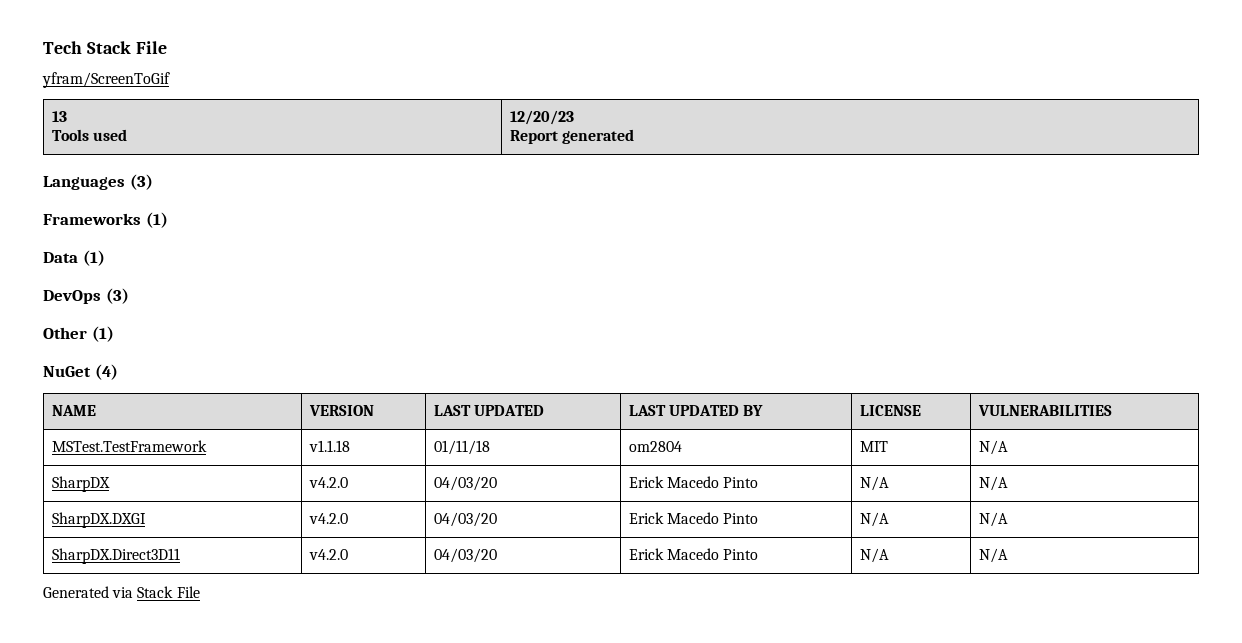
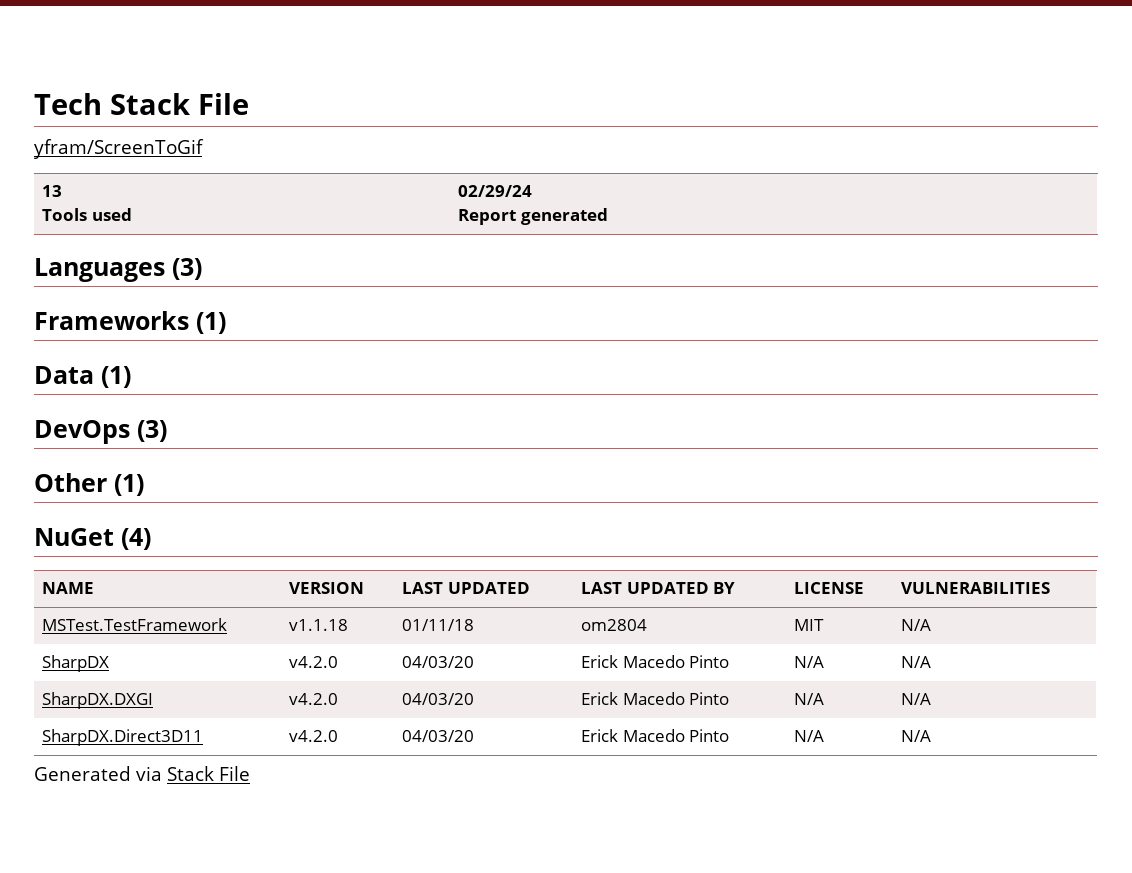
[509,110,574,125] 12/20/23 -> [458,185,533,197] 02/29/24

